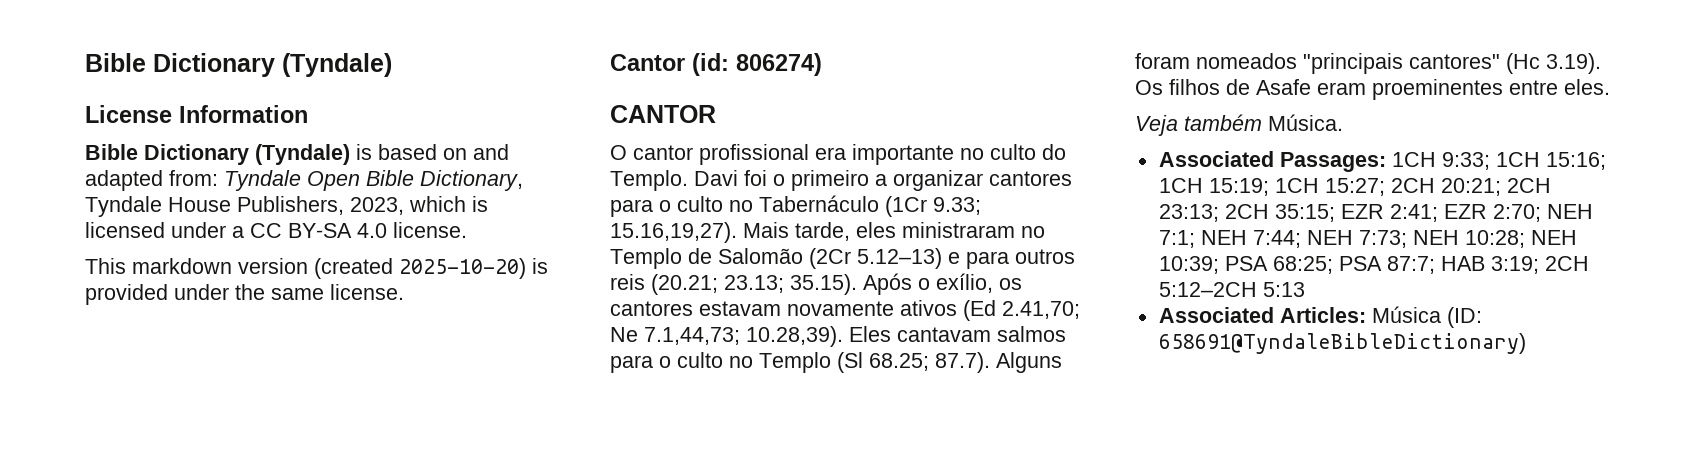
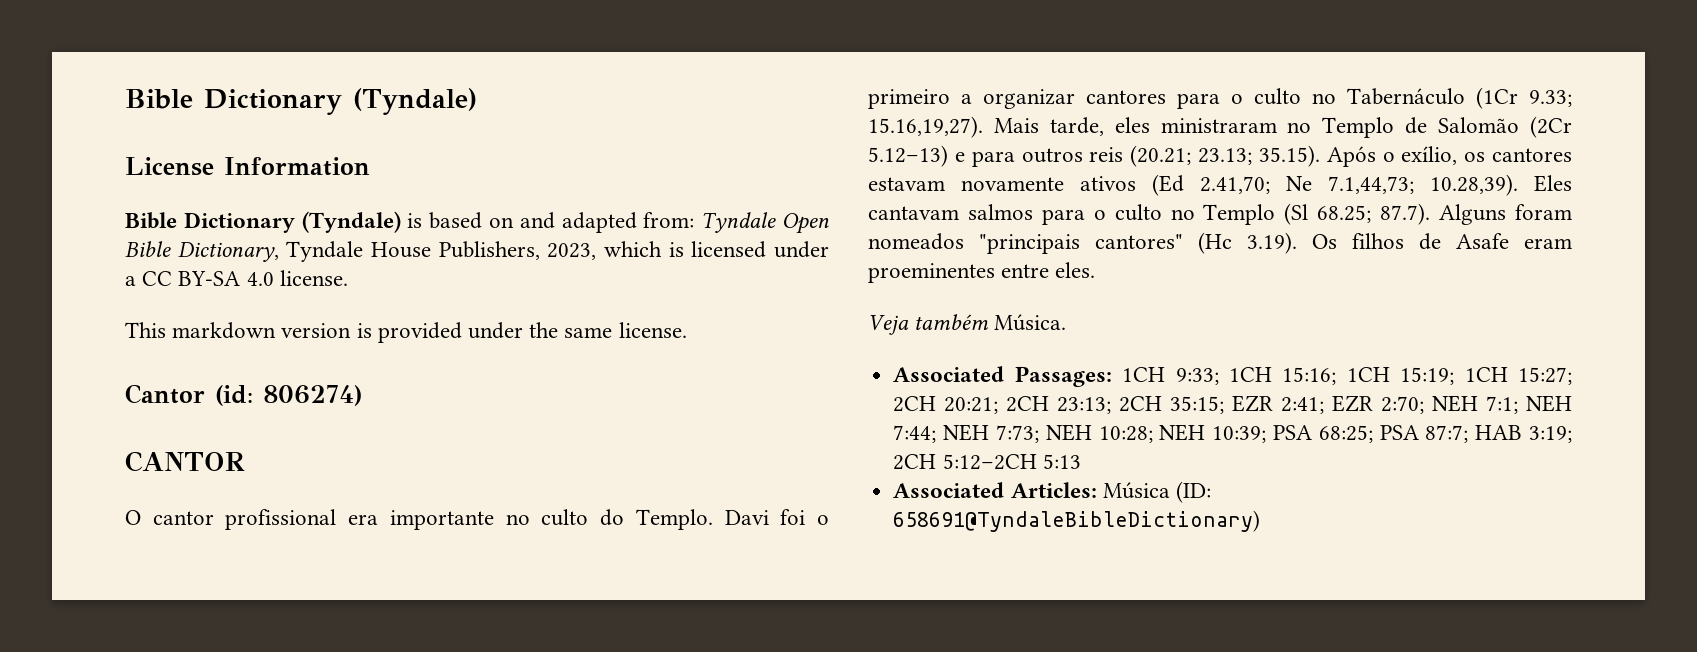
[314,258,526,279] (created 2025-10-20) -> (352, 330) none

